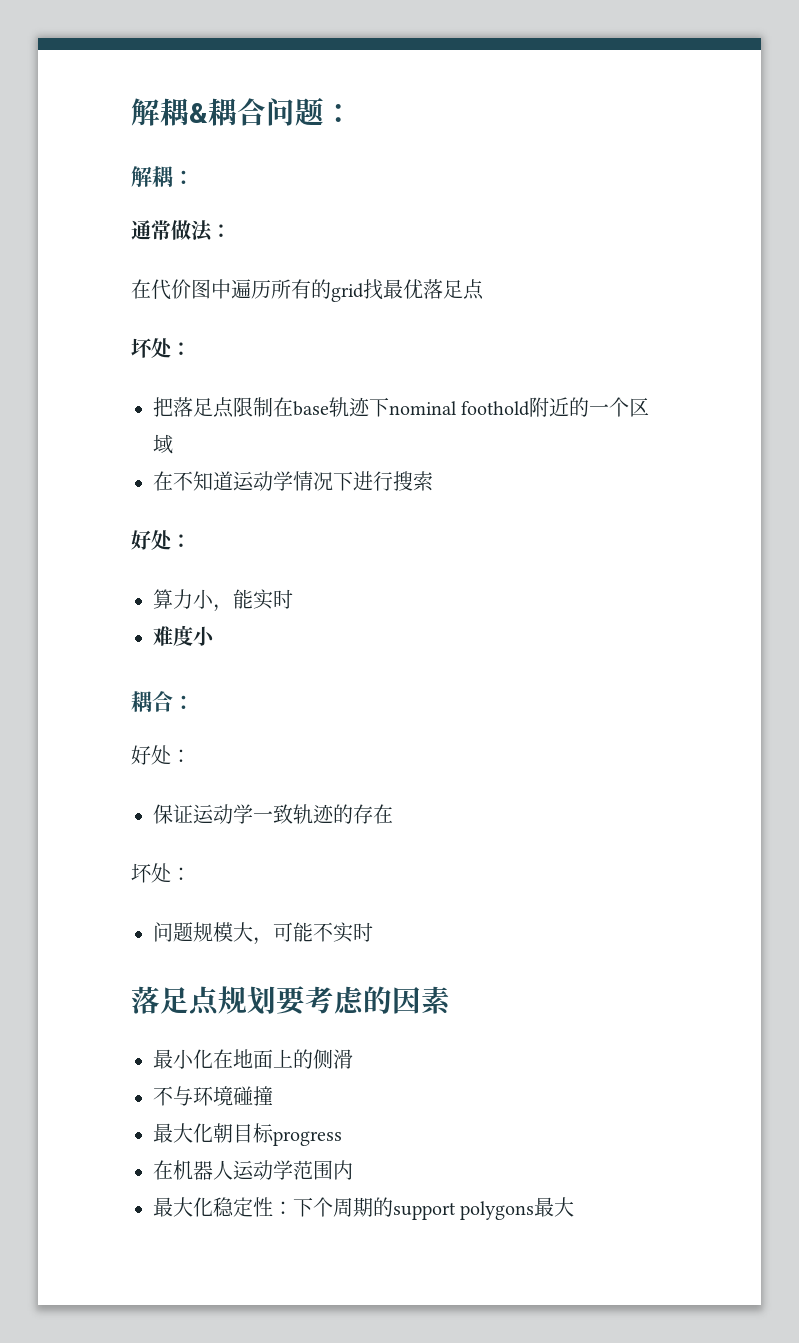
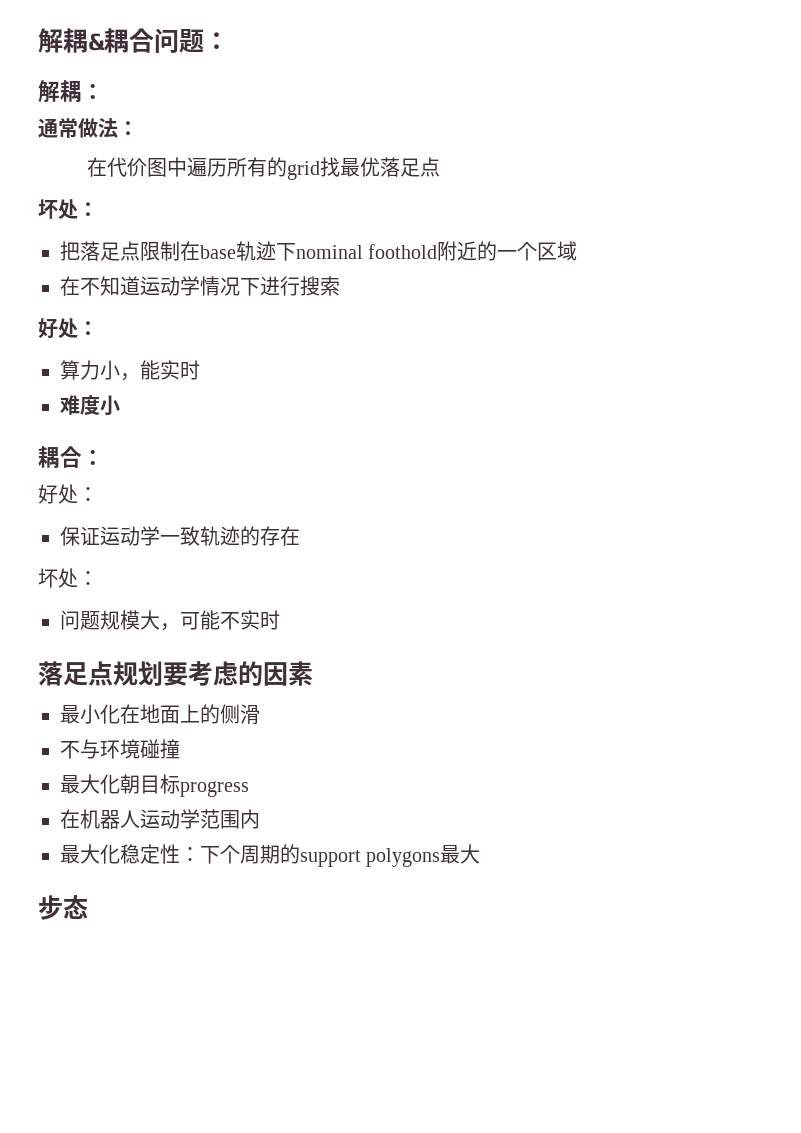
(575, 1207) none -> [38,895,88,920] // 步态

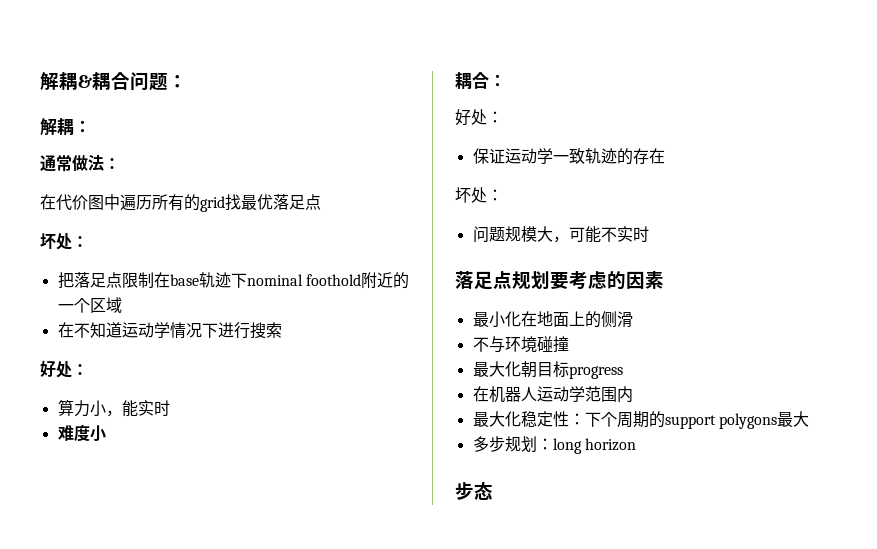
(481, 854) none -> [472,436,636,454] // 多步规划：long horizon

